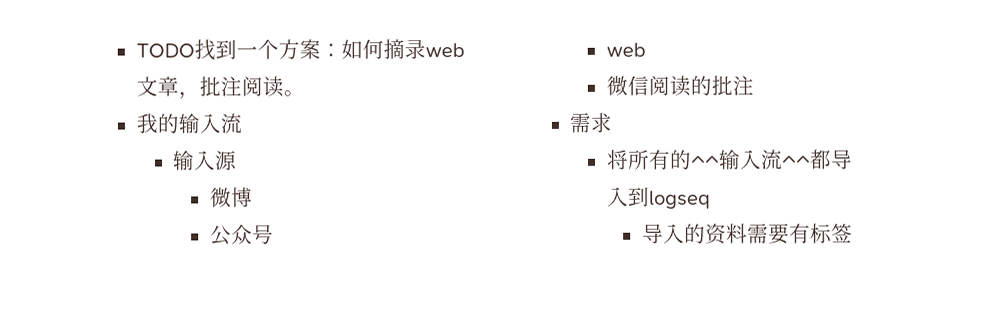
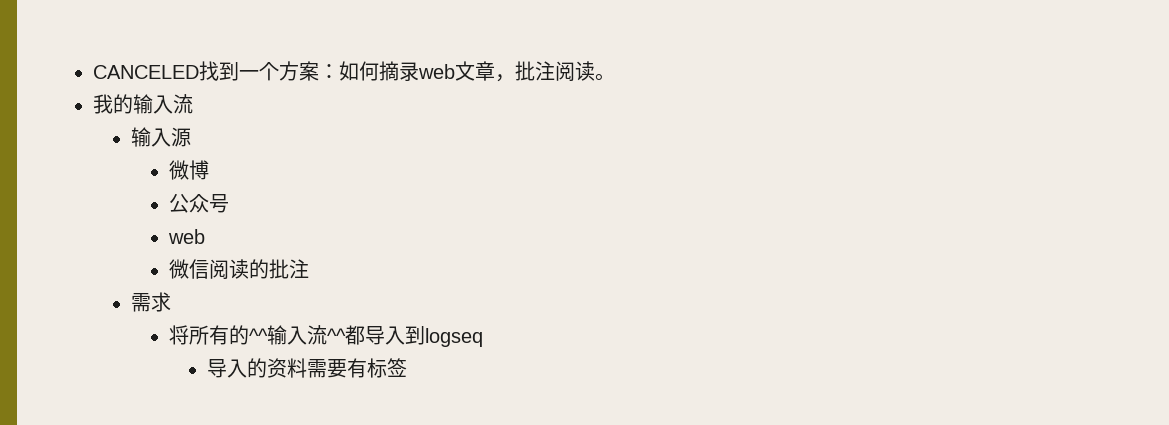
[135,43,195,58] TODO -> [93,65,199,79] CANCELED

